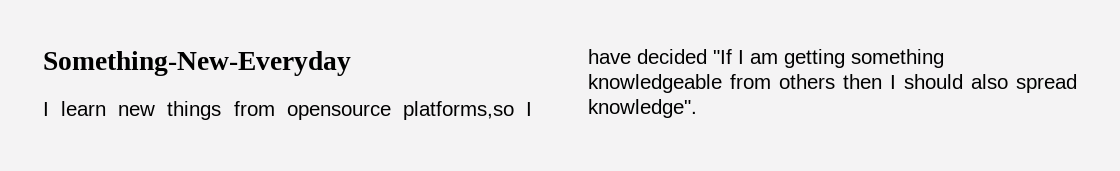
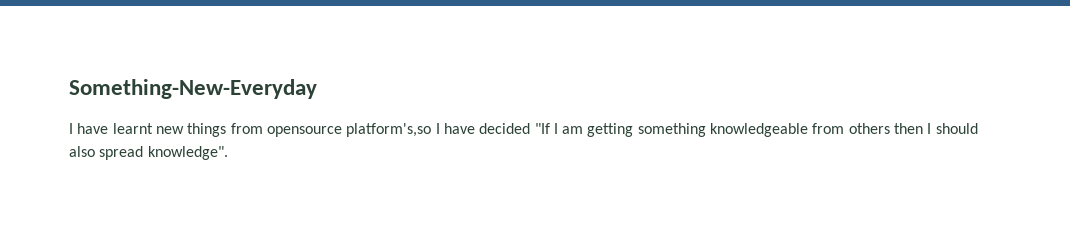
[61,101,107,116] learn -> [77,123,153,134] have learnt
[402,101,514,120] platforms,so -> [346,123,432,137] platform's,so

